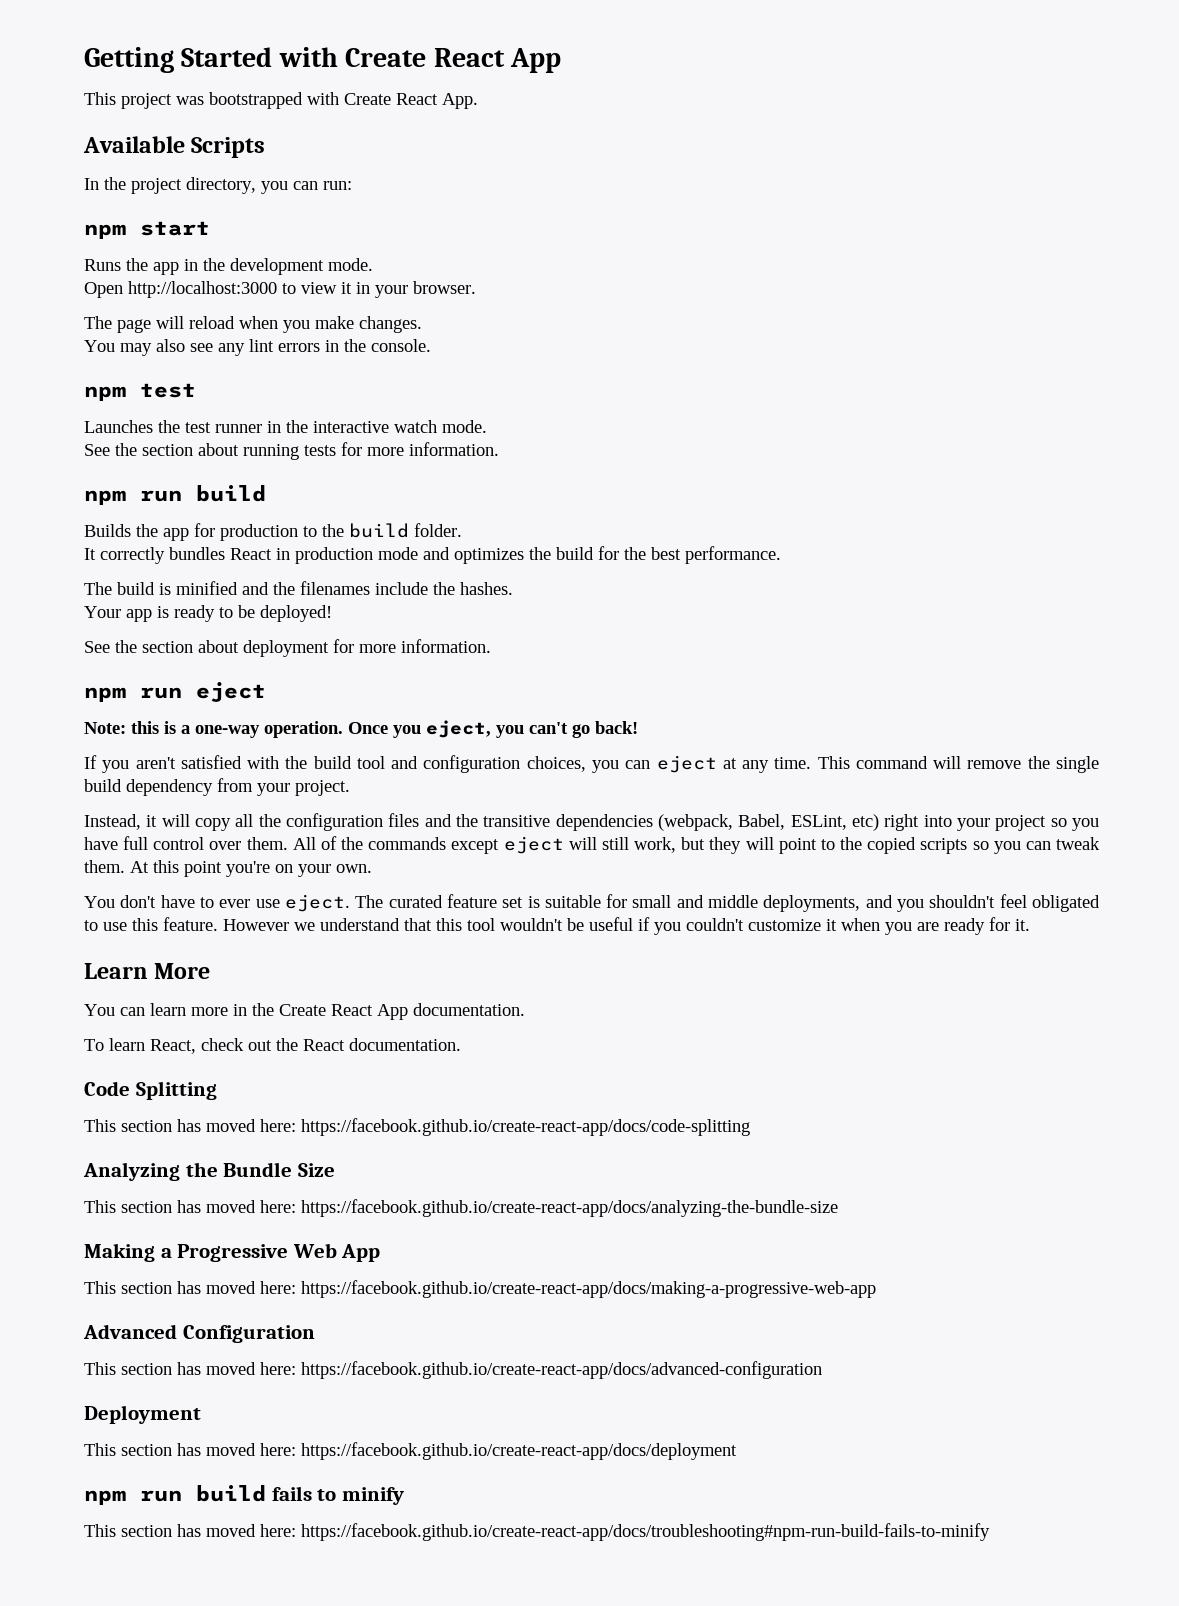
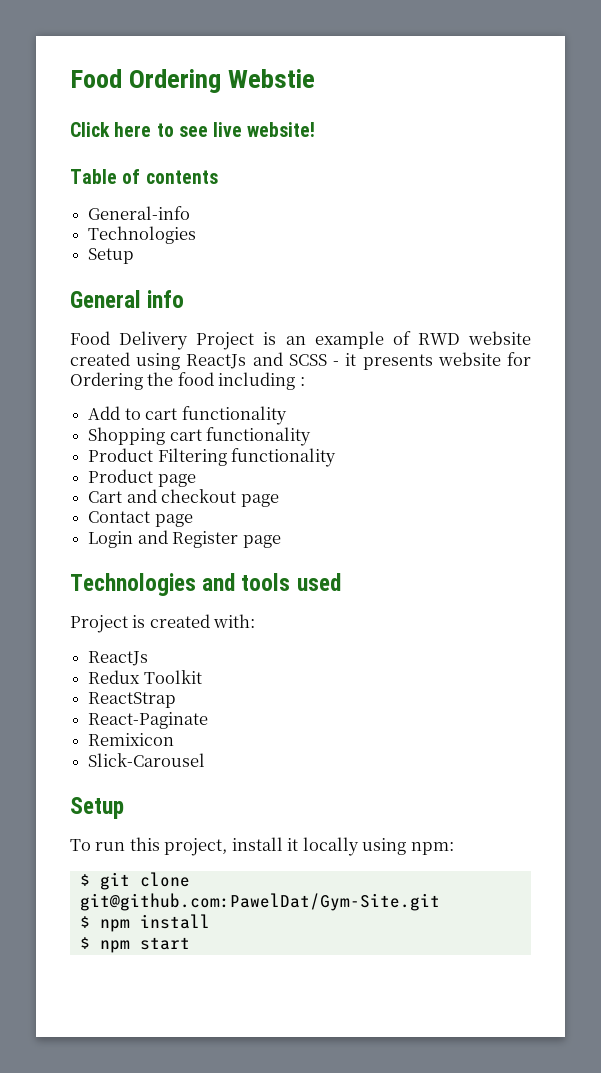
[84,47,562,73] [84,92,478,109] [83,136,266,158] [84,177,352,194] [84,221,210,239] [84,258,373,275] [84,281,476,298] [84,316,422,333] [84,339,431,356] [84,383,196,401] [84,420,487,433] [84,442,499,460] [84,485,266,505] [84,523,462,541] [84,546,781,564] [84,581,513,595] [84,605,332,622] [84,639,491,657] [84,682,266,702] [84,720,638,738] [84,755,1099,773] [84,778,350,796] [84,813,1100,831] [84,836,1100,854] [84,860,372,877] [84,894,1101,912] [84,917,1030,935] [84,963,211,979] [84,1003,525,1020] [84,1038,461,1054] [84,1081,217,1100] [84,1118,750,1136] [83,1162,335,1181] [84,1199,838,1217] [84,1243,381,1262] [84,1280,876,1298] [83,1324,315,1343] [84,1361,822,1379] [84,1405,201,1424] [84,1442,737,1460] [84,1485,404,1505] [84,1523,990,1541] Getting Started with Create React App // This project was bootstrapped with Create React App. // Available Scripts // In the project directory, you can run: // npm start // Runs the app in the development mode. // Open http://localhost:3000 to view it in your browser. // The page will reload when you make changes. // You may also see any lint errors in the console. // npm test // Launches the test runner in the interactive watch mode. // See the section about running tests for more information. // npm run build // Builds the app for production to the build folder. // It correctly bundles React in production mode and optimizes the build for the best performance. // The build is minified and the filenames include the hashes. // Your app is ready to be deployed! // See the section about deployment for more information. // npm run eject // Note: this is a one-way operation. Once you eject, you can't go back! // If you aren't satisfied with the build tool and configuration choices, you can eject at any time. This command will remove the single build dependency from your project. // Instead, it will copy all the configuration files and the transitive dependencies (webpack, Babel, ESLint, etc) right into your project so you have full control over them. All of the commands except eject will still work, but they will point to the copied scripts so you can tweak them. At this point you're on your own. // You don't have to ever use eject. The curated feature set is suitable for small and middle deployments, and you shouldn't feel obligated to use this feature. However we understand that this tool wouldn't be useful if you couldn't customize it when you are ready for it. // Learn More // You can learn more in the Create React App documentation. // To learn React, check out the React documentation. // Code Splitting // This section has moved here: https://facebook.github.io/create-react-app/docs/code-splitting // Analyzing the Bundle Size // This section has moved here: https://facebook.github.io/create-react-app/docs/analyzing-the-bundle-size // Making a Progressive Web App // This section has moved here: https://facebook.github.io/create-react-app/docs/making-a-progressive-web-app // Advanced Configuration // This section has moved here: https://facebook.github.io/create-react-app/docs/advanced-configuration // Deployment // This section has moved here: https://facebook.github.io/create-react-app/docs/deployment // npm run build fails to minify // This section has moved here: https://facebook.github.io/create-react-app/docs/troubleshooting#npm-run-build-fails-to-minify -> [70,69,316,93] [70,122,316,137] [70,169,218,184] [88,206,191,220] [88,226,197,244] [88,248,135,264] [70,290,185,308] [70,331,531,350] [70,352,531,370] [70,372,305,390] [88,406,287,425] [88,427,312,446] [88,448,337,467] [88,469,196,487] [88,489,279,507] [88,511,193,527] [88,530,281,548] [70,573,341,596] [70,614,256,633] [88,651,149,666] [88,670,202,684] [88,692,177,708] [88,712,209,729] [88,733,175,746] [88,753,206,767] [70,797,124,819] [70,837,454,856] [79,872,190,890] [79,893,440,911] [79,914,210,932] [79,937,190,953] Food Ordering Webstie // Click here to see live website! // Table of contents // General-info // Technologies // Setup // General info // Food Delivery Project is an example of RWD website created using ReactJs and SCSS - it presents website for Ordering the food including : // Add to cart functionality // Shopping cart functionality // Product Filtering functionality // Product page // Cart and checkout page // Contact page // Login and Register page // Technologies and tools used // Project is created with: // ReactJs // Redux Toolkit // ReactStrap // React-Paginate // Remixicon // Slick-Carousel // Setup // To run this project, install it locally using npm: // $ git clone git@github.com:PawelDat/Gym-Site.git // $ npm install // $ npm start

